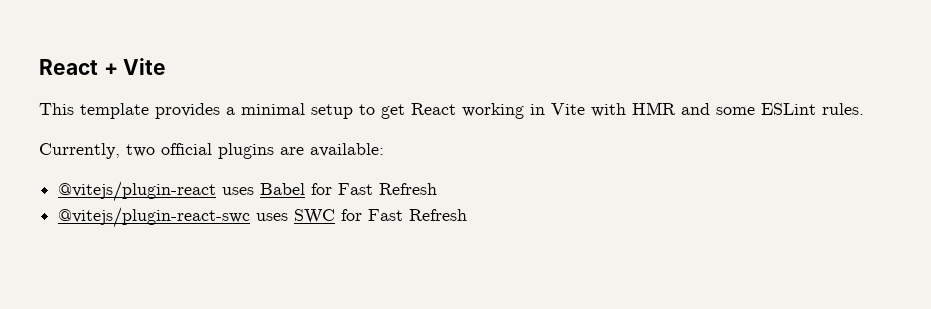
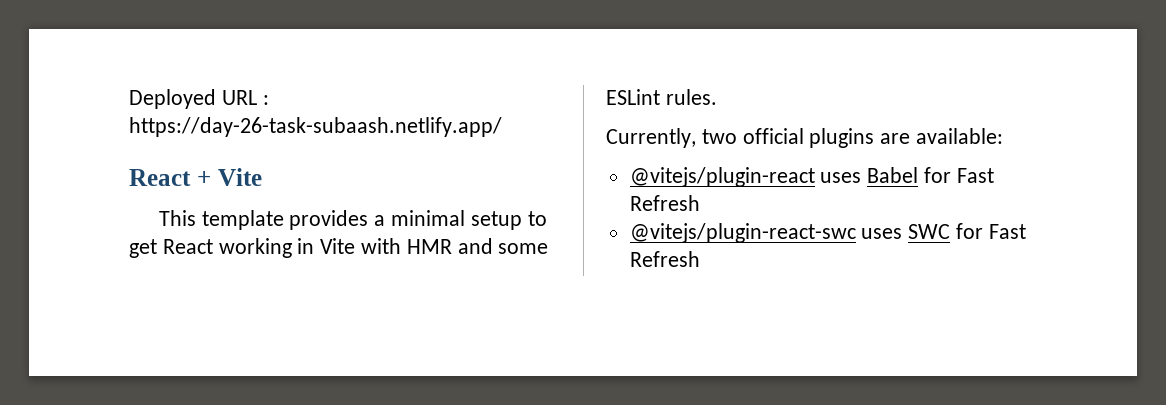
(39, 67) none -> [129,89,269,109] [129,117,502,137] Deployed URL : https://day-26-task-subaash.netlify.app/ //

